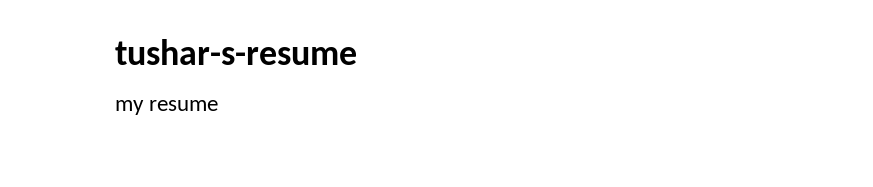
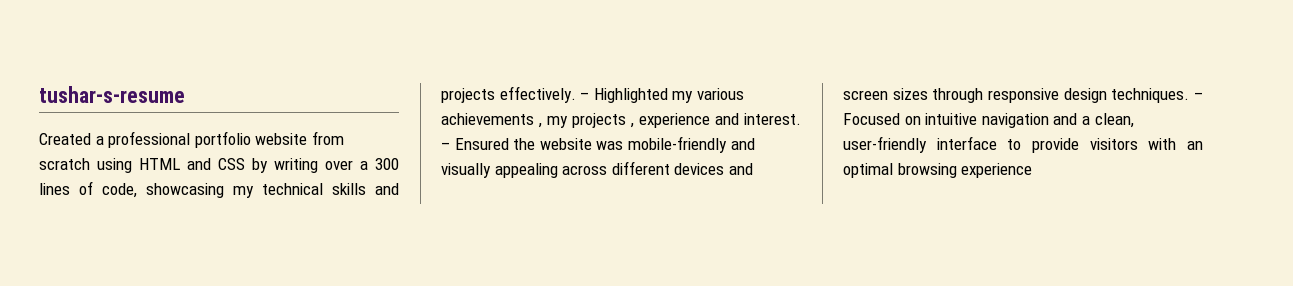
[115,100,219,115] my resume -> [39,131,344,148] [39,158,399,173] [39,181,399,198] [441,86,744,103] [441,113,801,128] [441,136,755,153] [441,161,753,178] [843,88,1203,103] [843,113,1134,128] [843,136,1203,153] [843,163,1033,178] Created a professional portfolio website from scratch using HTML and CSS by writing over a 300 lines of code, showcasing my technical skills and projects effectively. – Highlighted my various achievements , my projects , experience and interest. – Ensured the website was mobile-friendly and visually appealing across different devices and screen sizes through responsive design techniques. – Focused on intuitive navigation and a clean, user-friendly interface to provide visitors with an optimal browsing experience

